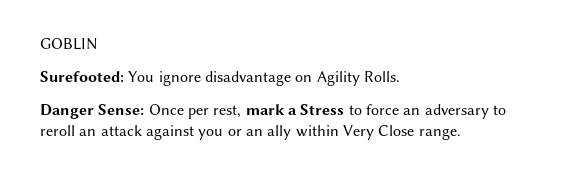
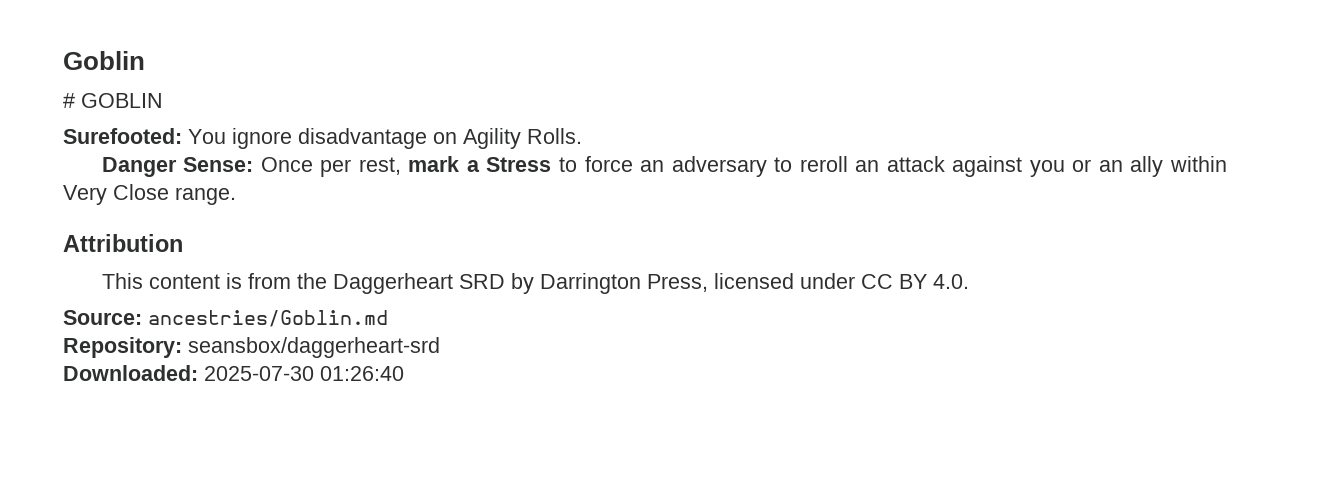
(40, 44) none -> [63,51,145,70] [63,93,75,108] Goblin // #
(461, 134) none -> [63,234,183,252] [101,273,969,294] [63,310,388,327] [63,337,440,358] [63,365,404,381] // Attribution // This content is from the Daggerheart SRD by Darrington Press, licensed under CC BY 4.0. // Source: ancestries/Goblin.md // Repository: seansbox/daggerheart-srd // Downloaded: 2025-07-30 01:26:40

